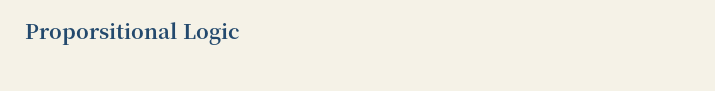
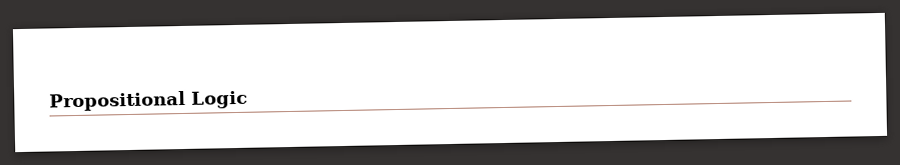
[25,22,177,45] Proporsitional -> [49,90,186,112] Propositional

